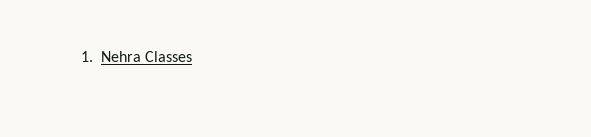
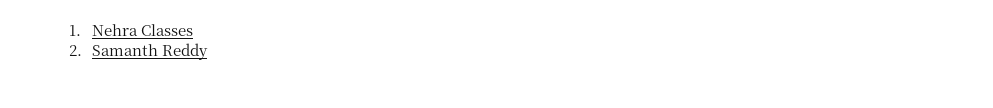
(193, 56) none -> [69,43,209,60] // 2. Samanth Reddy

